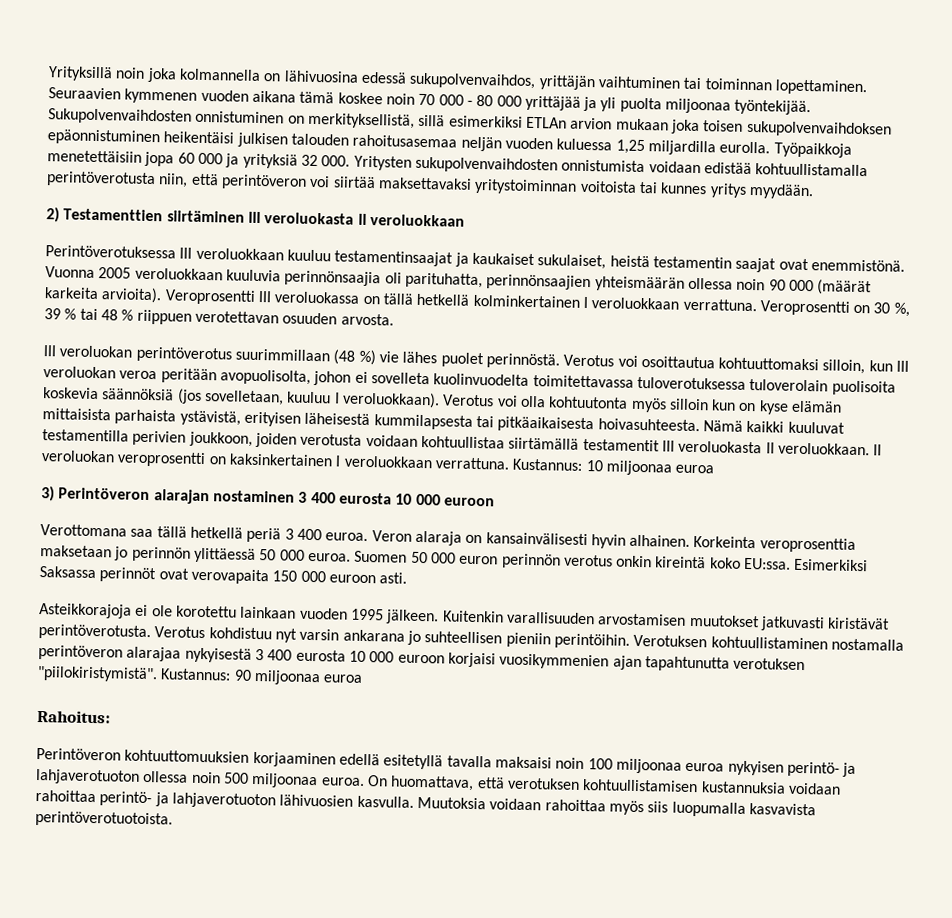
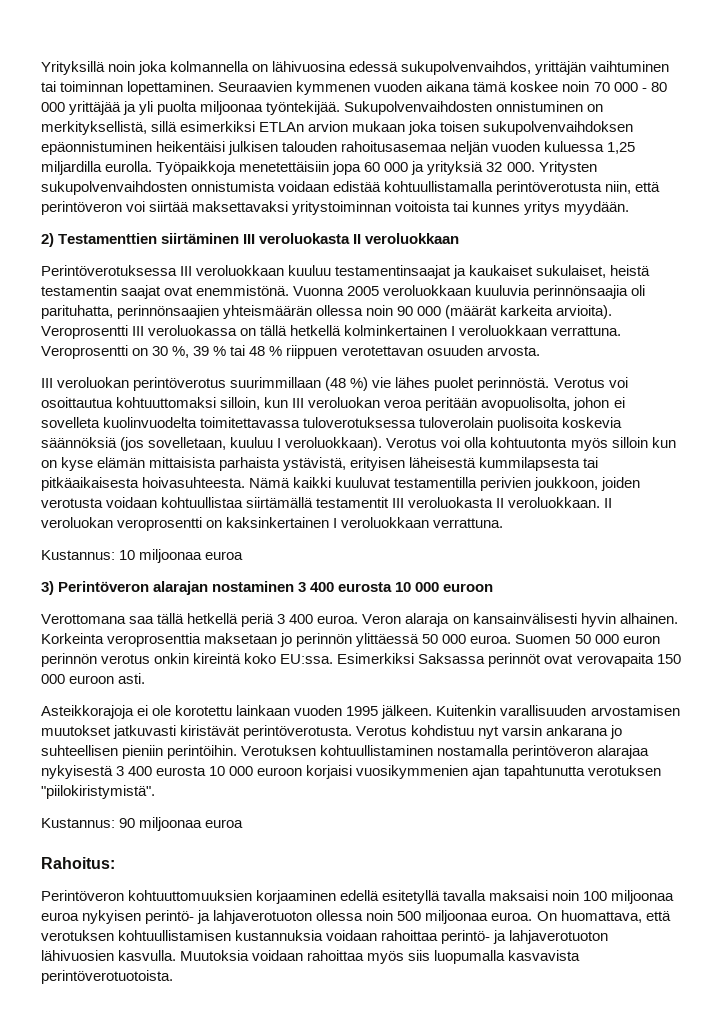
(510, 463) none -> (504, 523) //
(158, 674) none -> (155, 792) //

